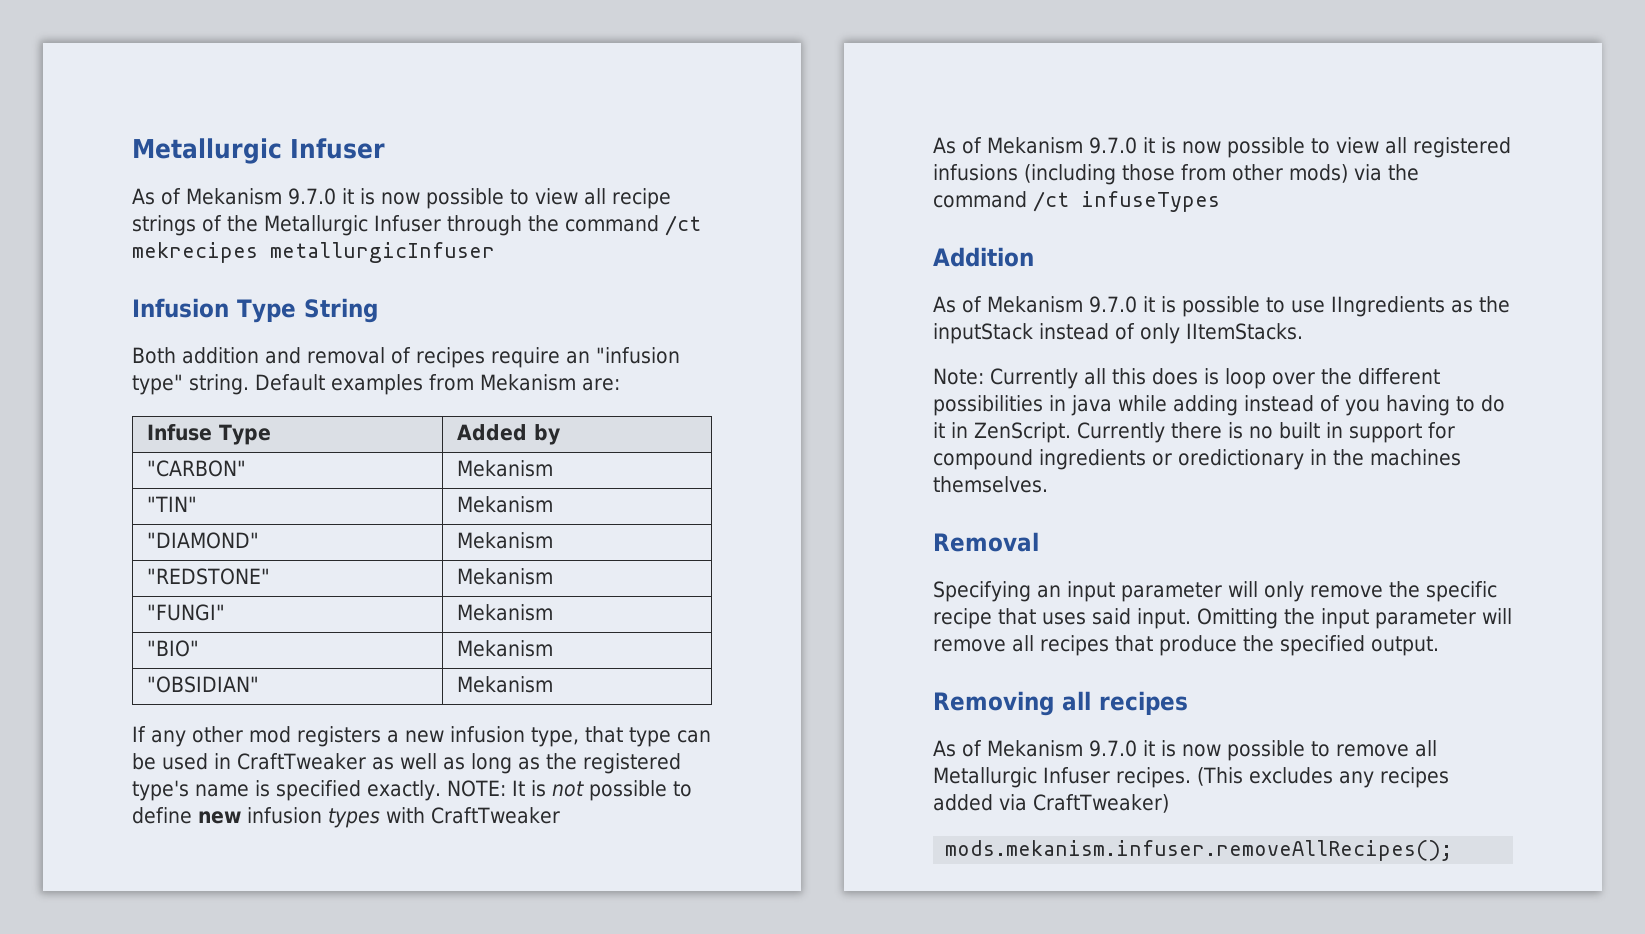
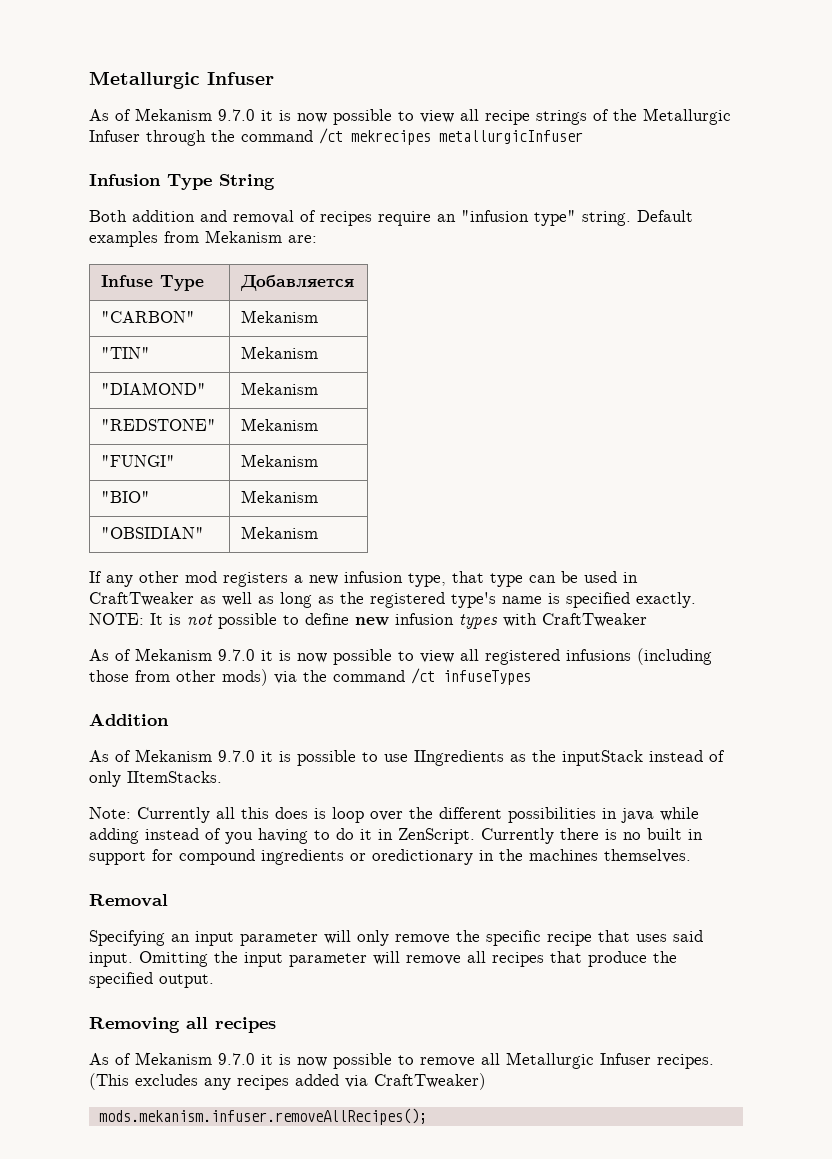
[456,424,560,445] Added by -> [240,275,355,291] Добавляется

